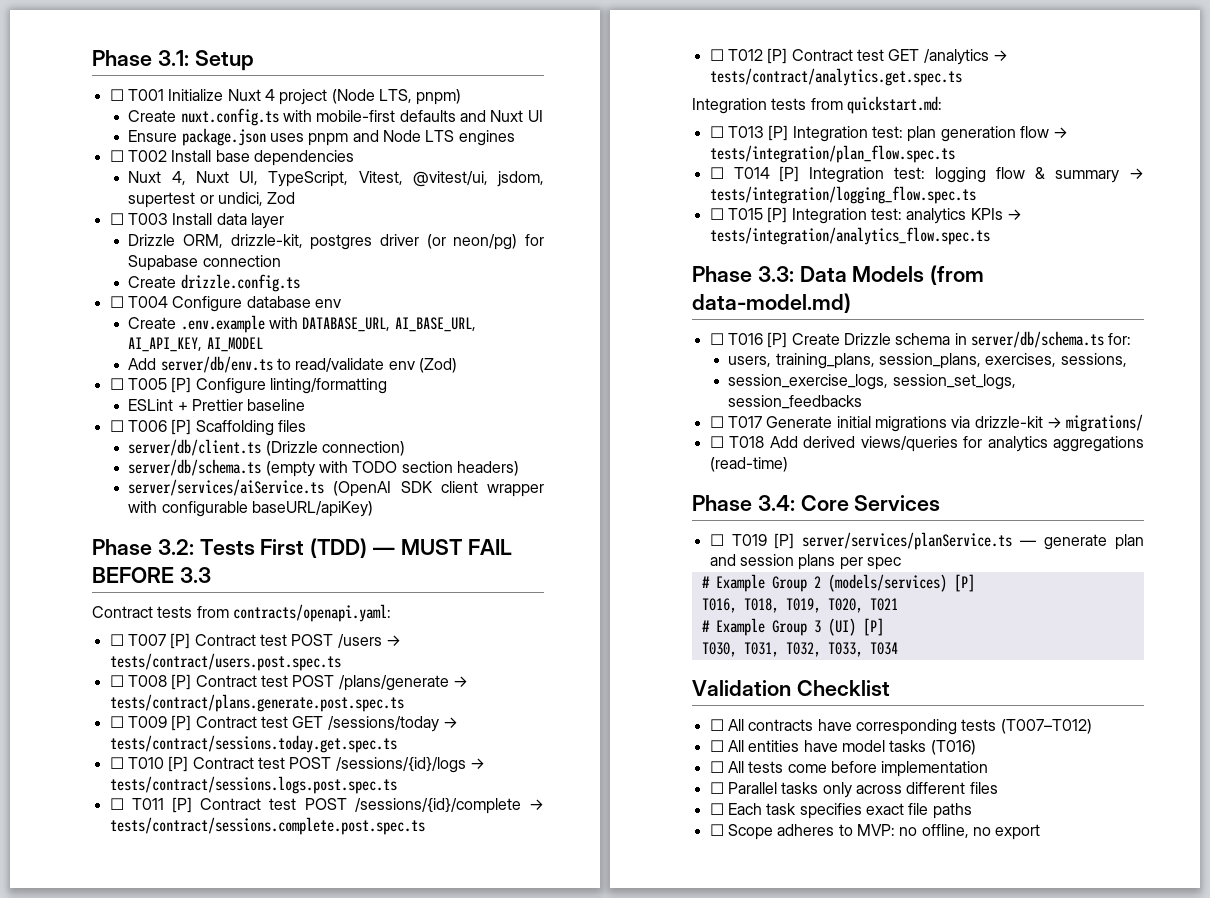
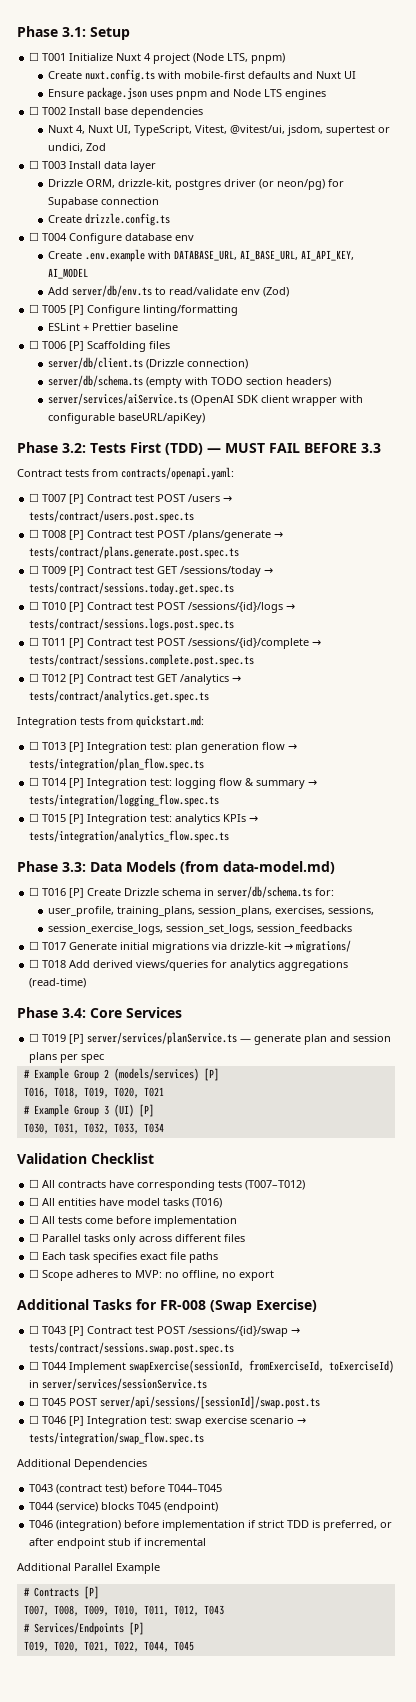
[728,356,772,367] users, -> [48,906,115,917] user_profile,
(1041, 832) none -> [17,1299,317,1313] [29,1325,301,1337] [29,1342,235,1355] [29,1360,395,1373] [29,1378,208,1390] [29,1396,321,1409] [29,1415,307,1427] [29,1432,205,1445] [17,1459,147,1470] [29,1484,223,1494] [29,1502,219,1513] [29,1520,393,1531] [29,1538,207,1549] [17,1563,160,1574] [23,1586,99,1599] [23,1605,224,1616] [23,1622,144,1635] [23,1641,194,1652] // Additional Tasks for FR-008 (Swap Exercise) // ☐ T043 [P] Contract test POST /sessions/{id}/swap → tests/contract/sessions.swap.post.spec.ts // ☐ T044 Implement swapExercise(sessionId, fromExerciseId, toExerciseId) in server/services/sessionService.ts // ☐ T045 POST server/api/sessions/[sessionId]/swap.post.ts // ☐ T046 [P] Integration test: swap exercise scenario → tests/integration/swap_flow.spec.ts // Additional Dependencies // T043 (contract test) before T044–T045 // T044 (service) blocks T045 (endpoint) // T046 (integration) before implementation if strict TDD is preferred, or after endpoint stub if incremental // Additional Parallel Example // # Contracts [P] // T007, T008, T009, T010, T011, T012, T043 // # Services/Endpoints [P] // T019, T020, T021, T022, T044, T045

